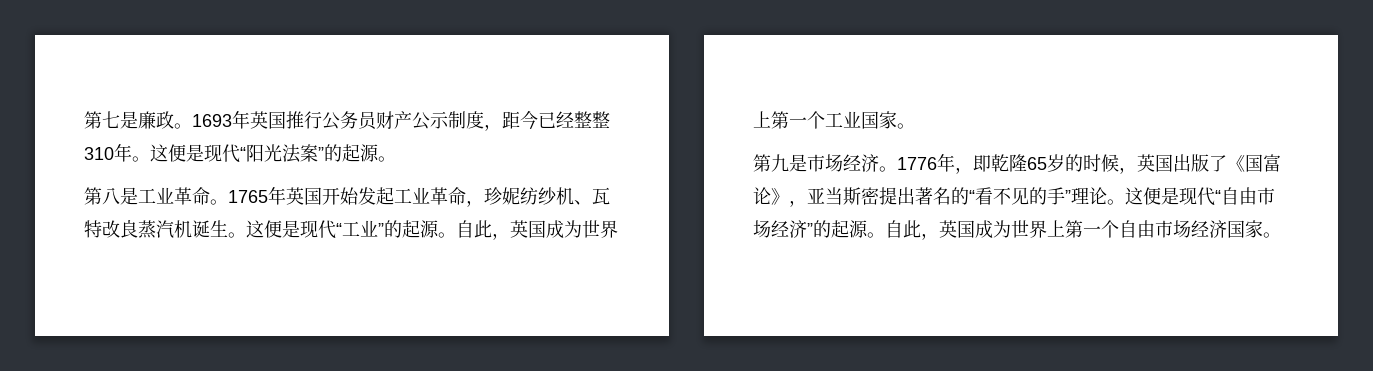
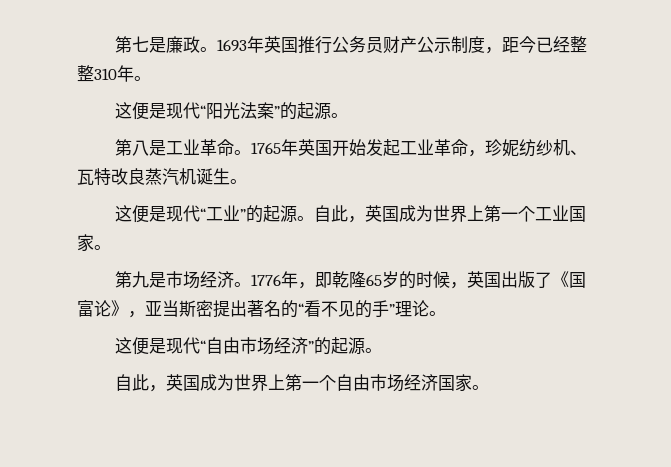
(150, 159) none -> (151, 78) //
(246, 235) none -> (247, 181) //
(1125, 202) none -> (446, 313) //
(885, 235) none -> (382, 350) //

